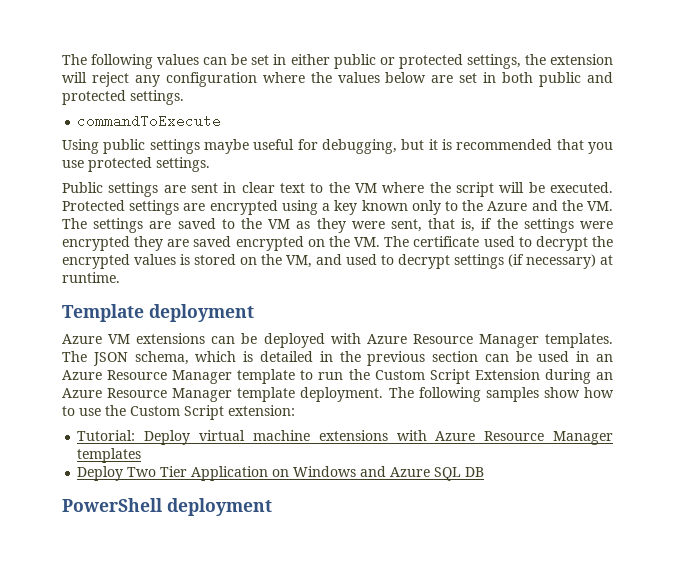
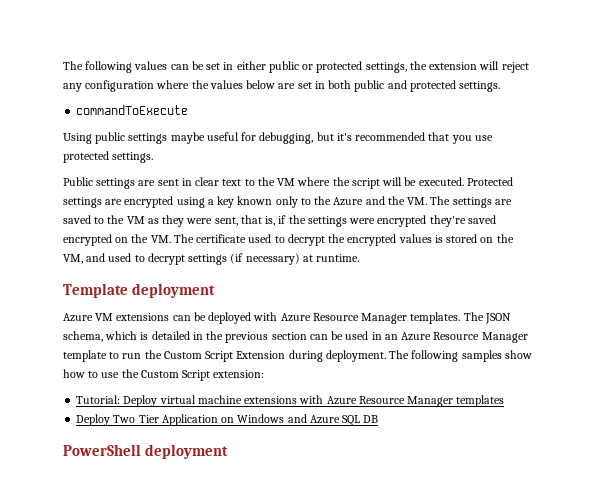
[428,139,452,150] it is -> [336,133,352,141] it's
[134,236,190,251] they are -> [429,215,466,227] they're
[595,372,613,380] [62,387,296,402] an Azure Resource Manager template -> (323, 356) none

